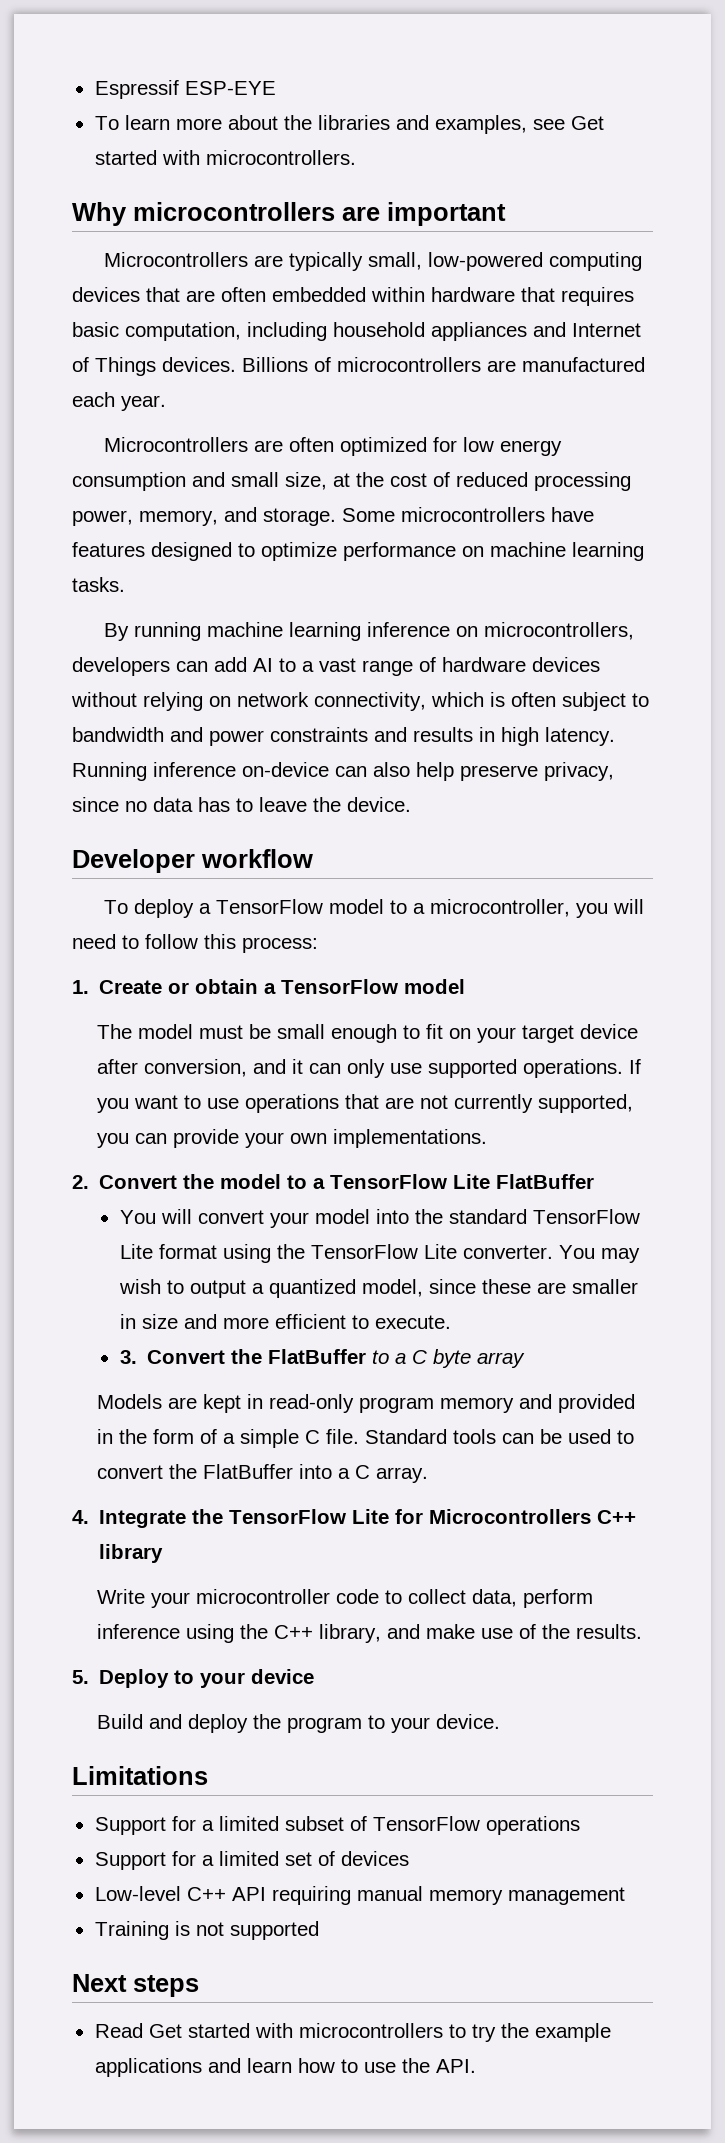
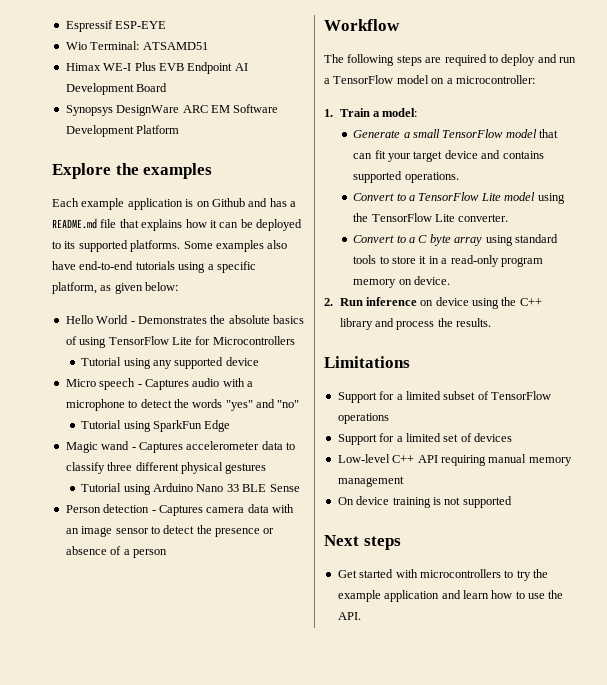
[94,115,604,134] [94,150,356,165] [72,202,506,226] [104,252,643,271] [72,287,634,306] [72,322,641,341] [72,357,645,376] [72,392,166,411] [104,437,563,456] [72,472,631,491] [72,507,594,526] [72,542,644,561] [72,577,125,592] [104,622,635,641] [72,657,600,676] [71,692,649,711] [72,727,615,746] [72,762,614,781] [72,797,411,812] [72,849,313,873] [104,899,645,918] [72,934,318,953] [72,979,466,994] [97,1024,639,1043] [97,1059,642,1078] [97,1094,634,1113] [97,1129,488,1148] [72,1174,595,1189] [119,1209,640,1228] [119,1244,217,1259] To learn more about the libraries and examples, see Get started with microcontrollers. // Why microcontrollers are important // Microcontrollers are typically small, low-powered computing devices that are often embedded within hardware that requires basic computation, including household appliances and Internet of Things devices. Billions of microcontrollers are manufactured each year. // Microcontrollers are often optimized for low energy consumption and small size, at the cost of reduced processing power, memory, and storage. Some microcontrollers have features designed to optimize performance on machine learning tasks. // By running machine learning inference on microcontrollers, developers can add AI to a vast range of hardware devices without relying on network connectivity, which is often subject to bandwidth and power constraints and results in high latency. Running inference on-device can also help preserve privacy, since no data has to leave the device. // Developer workflow // To deploy a TensorFlow model to a microcontroller, you will need to follow this process: // 1. Create or obtain a TensorFlow model // The model must be small enough to fit on your target device after conversion, and it can only use supported operations. If you want to use operations that are not currently supported, you can provide your own implementations. // 2. Convert the model to a TensorFlow Lite FlatBuffer // You will convert your model into the standard TensorFlow Lite format -> [65,41,208,50] [65,62,248,74] [65,83,168,95] [65,104,279,116] [65,125,180,137] [52,163,213,179] [52,198,296,210] [52,218,302,231] [52,240,288,252] [52,261,256,273] [52,282,179,294] [65,315,304,324] [65,336,295,348] [81,357,259,369] [65,378,253,390] [65,399,300,411] [81,420,231,432] [65,441,295,453] [65,462,267,474] [81,483,300,495] [65,504,294,516] [65,525,275,537] [65,546,167,558] [324,19,400,31] [324,54,576,66] [324,75,535,84] [324,108,418,117] [353,129,559,138] [353,150,544,162] [353,171,459,183] [353,192,536,201] Wio Terminal: ATSAMD51 // Himax WE-I Plus EVB Endpoint AI Development Board // Synopsys DesignWare ARC EM Software Development Platform // Explore the examples // Each example application is on Github and has a README.md file that explains how it can be deployed to its supported platforms. Some examples also have end-to-end tutorials using a specific platform, as given below: // Hello World - Demonstrates the absolute basics of using TensorFlow Lite for Microcontrollers // Tutorial using any supported device // Micro speech - Captures audio with a microphone to detect the words "yes" and "no" // Tutorial using SparkFun Edge // Magic wand - Captures accelerometer data to classify three different physical gestures // Tutorial using Arduino Nano 33 BLE Sense // Person detection - Captures camera data with an image sensor to detect the presence or absence of a person // Workflow // The following steps are required to deploy and run a TensorFlow model on a microcontroller: // 1. Train a model: // Generate a small TensorFlow model that can fit your target device and contains supported operations. // Convert to a TensorFlow Lite model
[558,1245,640,1263] [118,1279,638,1298] [119,1314,451,1329] [119,1349,367,1364] You may wish to output a quantized model, since these are smaller in size and more efficient to execute. // 3. Convert the FlatBuffer -> [353,235,395,243] // Convert
[97,1394,636,1413] [97,1429,635,1448] [97,1464,429,1483] [72,1509,637,1528] [99,1544,164,1563] [97,1589,594,1608] [97,1624,643,1643] [72,1669,315,1688] [97,1714,501,1733] // Models are kept in read-only program memory and provided in the form of a simple C file. Standard tools can be used to convert the FlatBuffer into a C array. // 4. Integrate the TensorFlow Lite for Microcontrollers C++ library // Write your microcontroller code to collect data, perform inference using the C++ library, and make use of the results. // 5. Deploy to your device // Build and deploy the program to your device. -> [485,234,558,246] [353,255,543,267] [353,276,451,288] [324,297,542,309] [339,318,492,330] using standard tools to store it in a read-only program memory on device. // 2. Run inference on device using the C++ library and process the results.
[94,1921,169,1940] Training -> [337,496,431,508] On device training
[94,2023,143,2038] Read -> (401, 543) none
[94,2058,202,2077] applications -> [384,590,440,602] application

